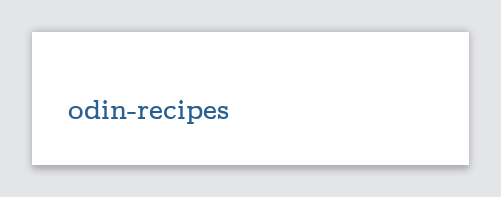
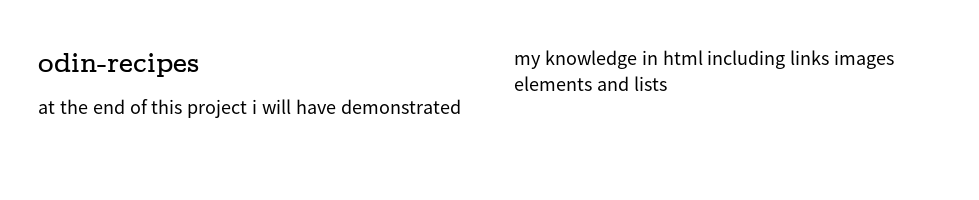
(229, 112) none -> [38,99,461,118] [514,50,895,69] [514,76,667,91] // at the end of this project i will have demonstrated my knowledge in html including links images elements and lists

